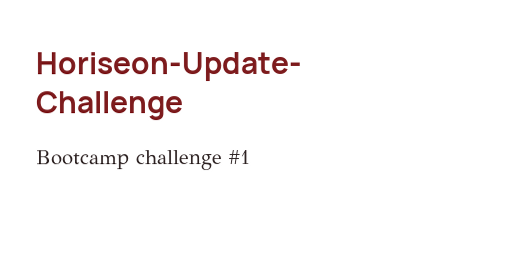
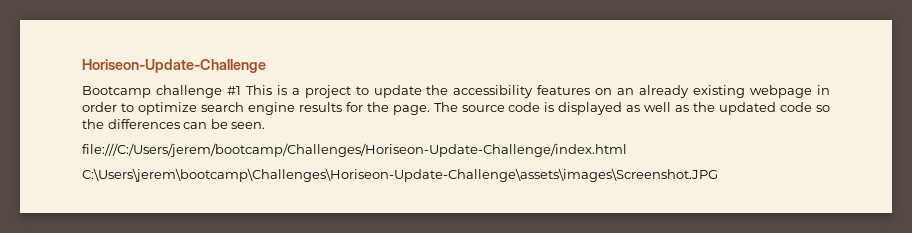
(251, 157) none -> [245,85,830,98] [82,102,831,115] [82,119,266,129] [82,143,627,157] [82,168,718,182] This is a project to update the accessibility features on an already existing webpage in order to optimize search engine results for the page. The source code is displayed as well as the updated code so the differences can be seen. // file:///C:/Users/jerem/bootcamp/Challenges/Horiseon-Update-Challenge/index.html // C:\Users\jerem\bootcamp\Challenges\Horiseon-Update-Challenge\assets\images\Screenshot.JPG

